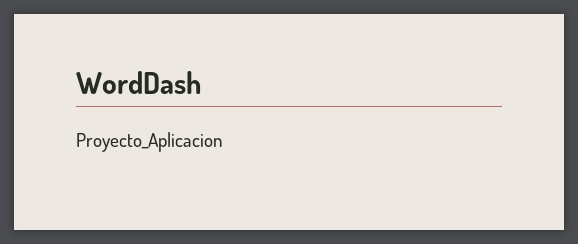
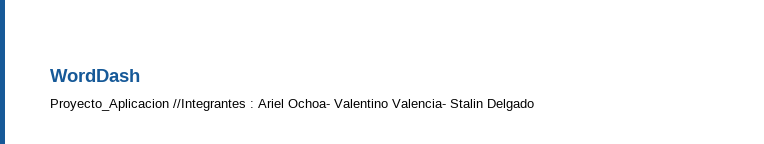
(223, 142) none -> [173,99,534,111] //Integrantes : Ariel Ochoa- Valentino Valencia- Stalin Delgado

